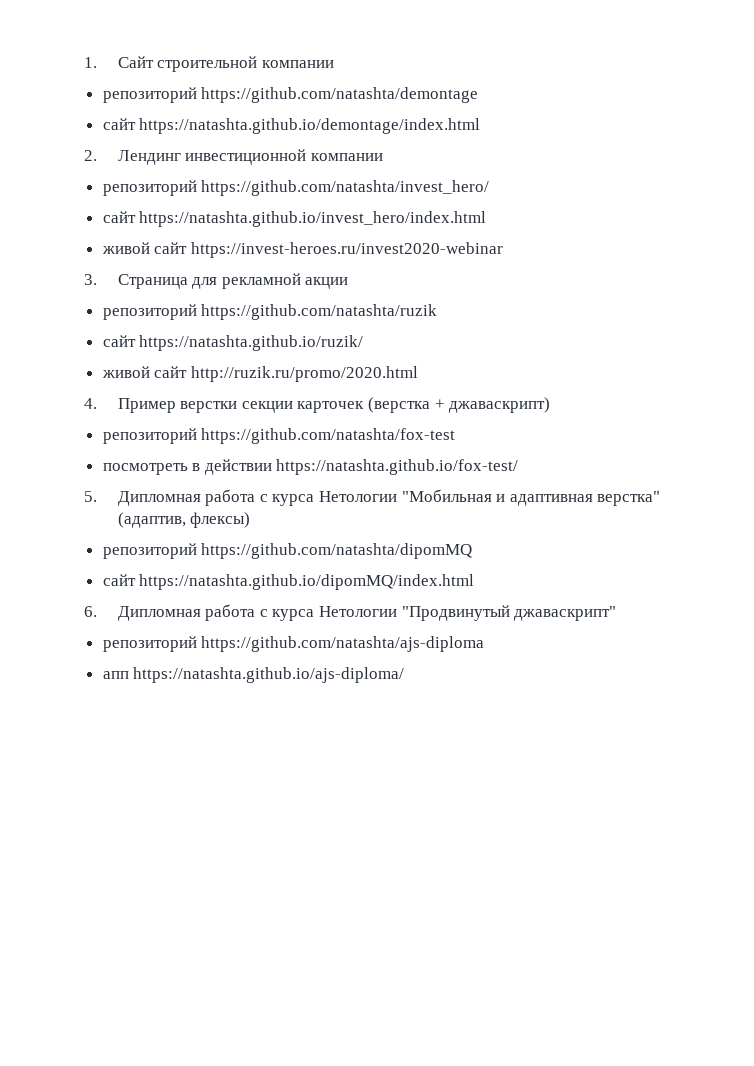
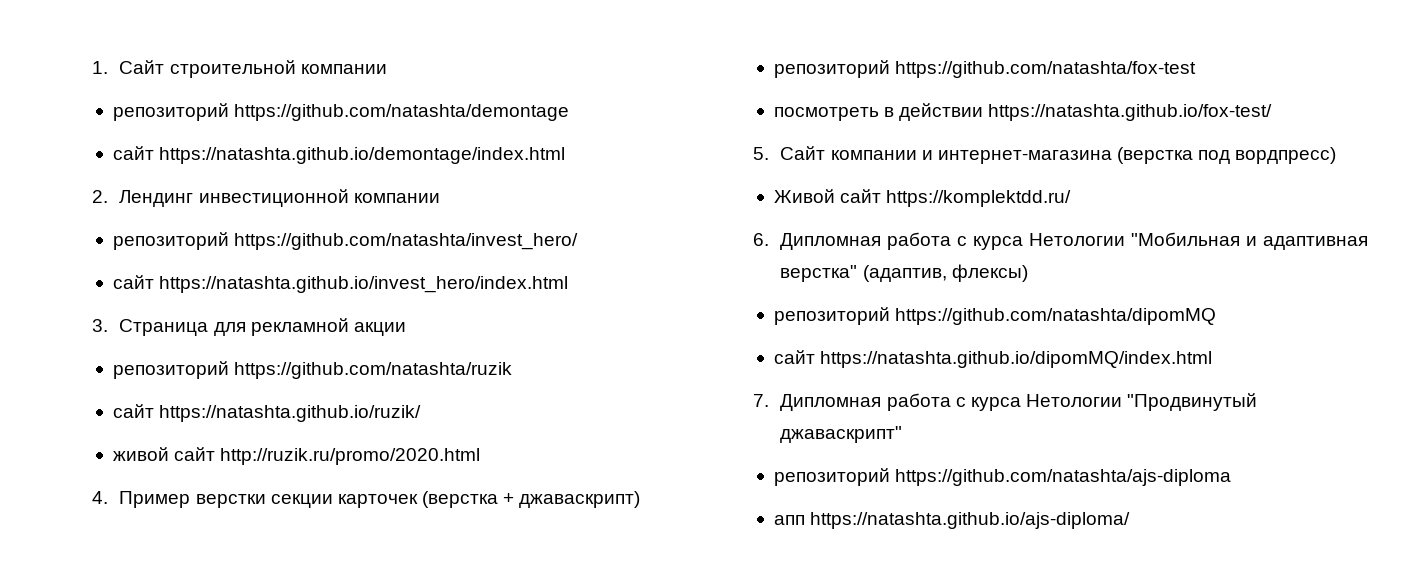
[101,242,503,258] // живой сайт https://invest-heroes.ru/invest2020-webinar -> (569, 284) none
(97, 496) none -> [780,146,1337,164] [773,189,1072,207] [753,233,769,246] Сайт компании и интернет-магазина (верстка под вордпресс) // Живой сайт https://komplektdd.ru/ // 6.
[84,606,97,617] 6. -> [753,394,769,407] 7.

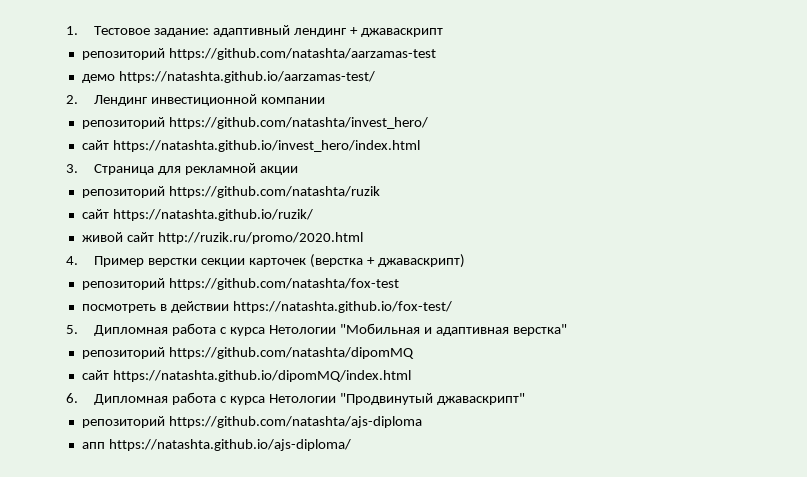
[119,60,387,78] [112,103,570,121] [112,146,566,164] Сайт строительной компании // репозиторий https://github.com/natashta/demontage // сайт https://natashta.github.io/demontage/index.html -> [94,25,444,37] [81,48,436,60] [81,71,375,83] Тестовое задание: адаптивный лендинг + джаваскрипт // репозиторий https://github.com/natashta/aarzamas-test // демо https://natashta.github.io/aarzamas-test/
[780,146,1337,164] [773,189,1072,207] [753,233,769,246] Сайт компании и интернет-магазина (верстка под вордпресс) // Живой сайт https://komplektdd.ru/ // 6. -> (78, 329) none
[862,264,1028,282] (адаптив, флексы) -> (567, 330) none
[753,394,769,407] 7. -> [66,393,78,403] 6.

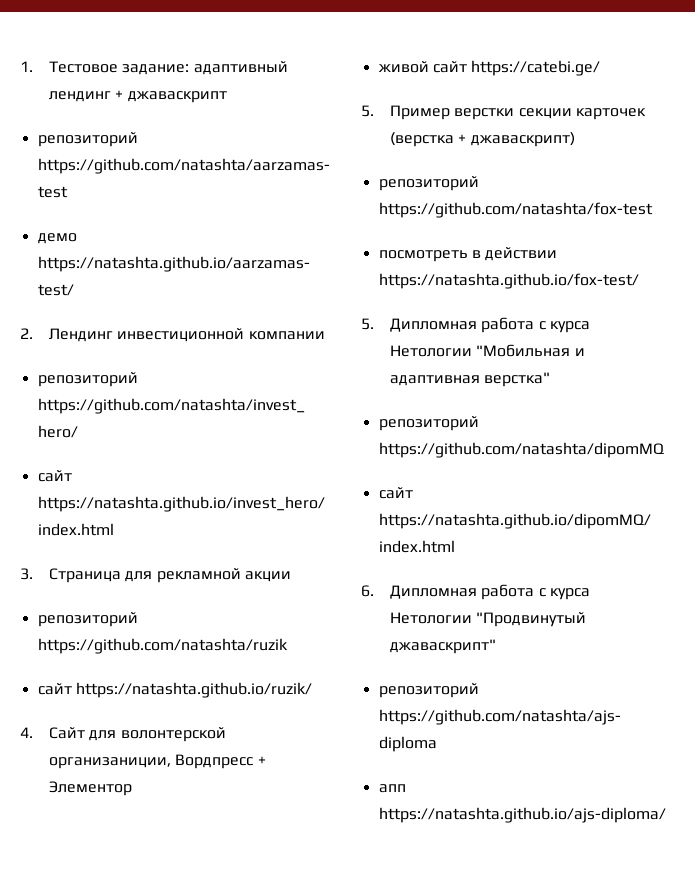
(313, 215) none -> [20,727,226,742] [49,754,266,769] [49,781,133,796] // 4. Сайт для волонтерской организаниции, Вордпресс + Элементор
[157,232,363,244] [66,256,78,265] http://ruzik.ru/promo/2020.html // 4. -> [471,60,601,76] [361,105,374,117] https://catebi.ge/ // 5.

